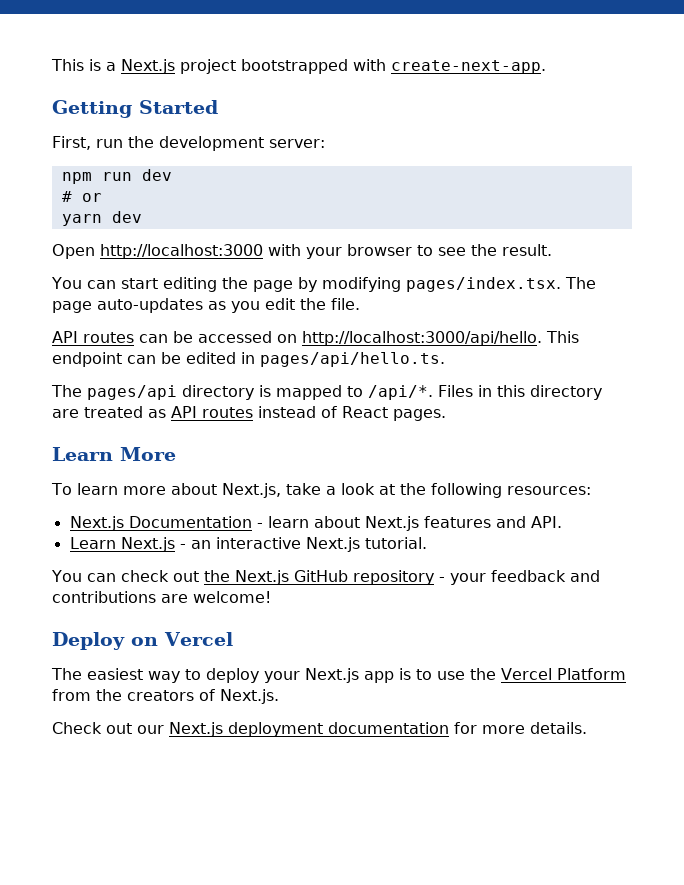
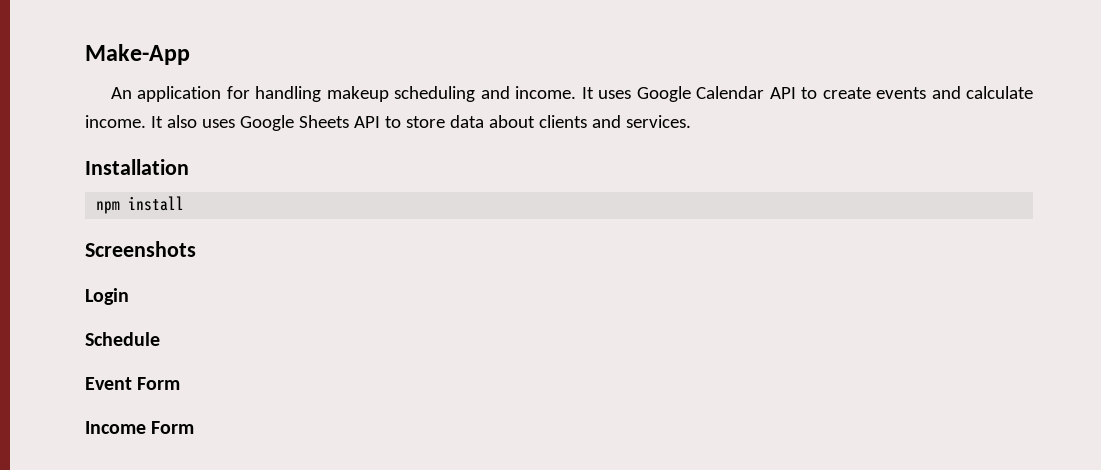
[51,59,546,74] [52,100,218,118] [52,136,325,151] [61,169,172,184] [61,191,102,202] [61,211,142,226] [52,244,552,259] [51,277,596,292] [52,298,360,313] [52,331,579,346] [52,352,445,367] [51,385,602,400] [52,406,446,421] [52,447,176,461] [51,483,591,498] [69,516,562,531] [69,537,427,552] [51,570,600,585] [52,591,271,603] [52,632,233,650] [51,668,626,683] [52,689,279,704] [52,722,587,737] This is a Next.js project bootstrapped with create-next-app. // Getting Started // First, run the development server: // npm run dev // # or // yarn dev // Open http://localhost:3000 with your browser to see the result. // You can start editing the page by modifying pages/index.tsx. The page auto-updates as you edit the file. // API routes can be accessed on http://localhost:3000/api/hello. This endpoint can be edited in pages/api/hello.ts. // The pages/api directory is mapped to /api/*. Files in this directory are treated as API routes instead of React pages. // Learn More // To learn more about Next.js, take a look at the following resources: // Next.js Documentation - learn about Next.js features and API. // Learn Next.js - an interactive Next.js tutorial. // You can check out the Next.js GitHub repository - your feedback and contributions are welcome! // Deploy on Vercel // The easiest way to deploy your Next.js app is to use the Vercel Platform from the creators of Next.js. // Check out our Next.js deployment documentation for more details. -> [85,44,190,65] [110,86,1033,102] [85,115,691,131] [85,159,189,175] [96,196,185,214] [85,241,196,257] [85,288,129,305] [85,332,160,346] [85,377,181,390] [85,421,195,434] Make-App // An application for handling makeup scheduling and income. It uses Google Calendar API to create events and calculate income. It also uses Google Sheets API to store data about clients and services. // Installation // npm install // Screenshots // Login // Schedule // Event Form // Income Form

